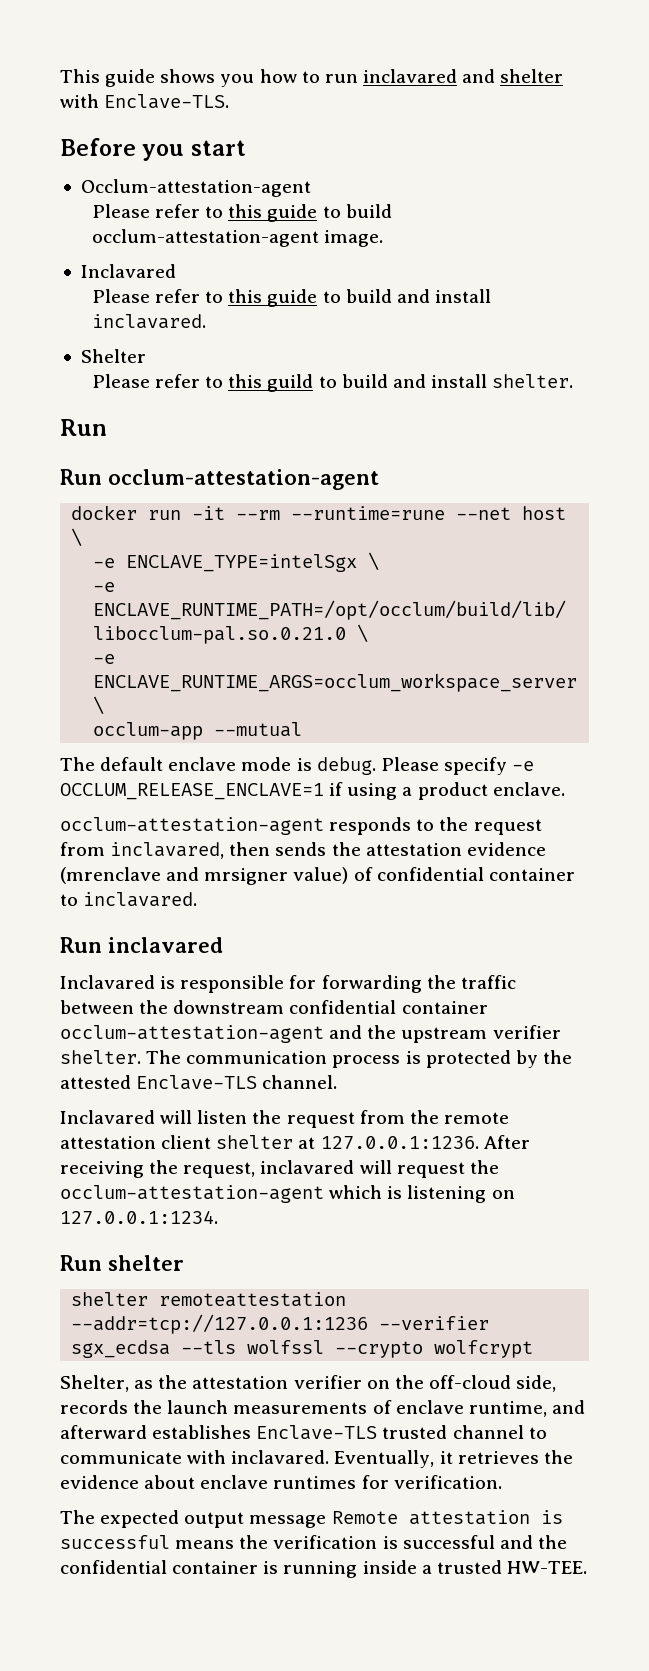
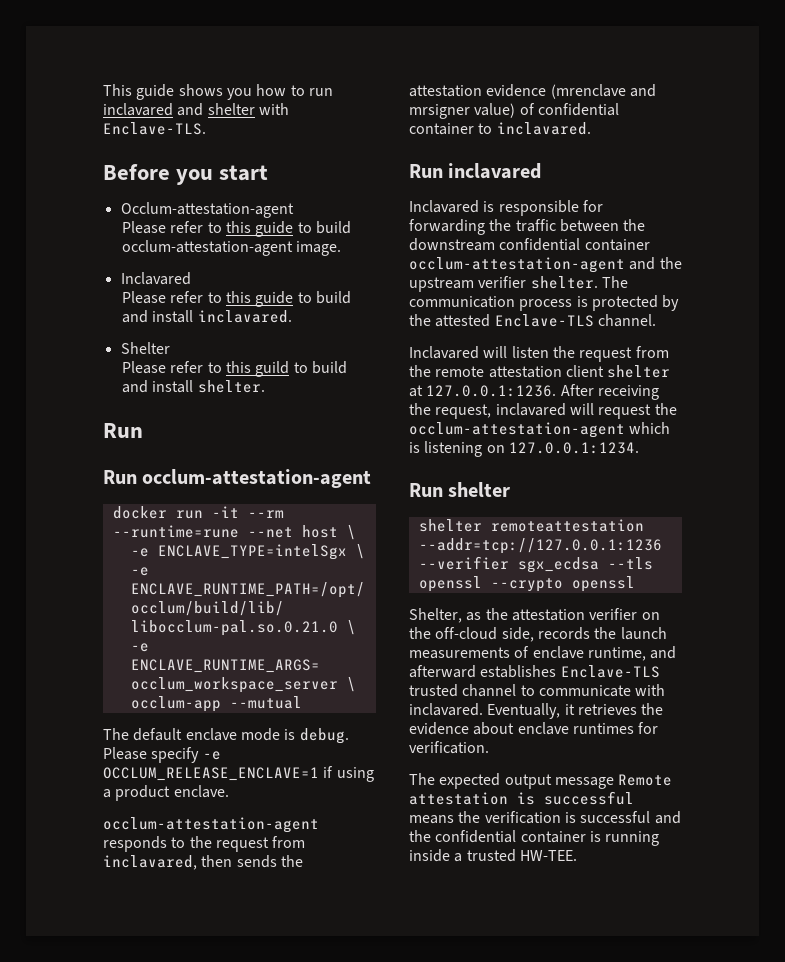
[247,1340,534,1358] wolfssl --crypto wolfcrypt -> [418,576,635,592] openssl --crypto openssl

